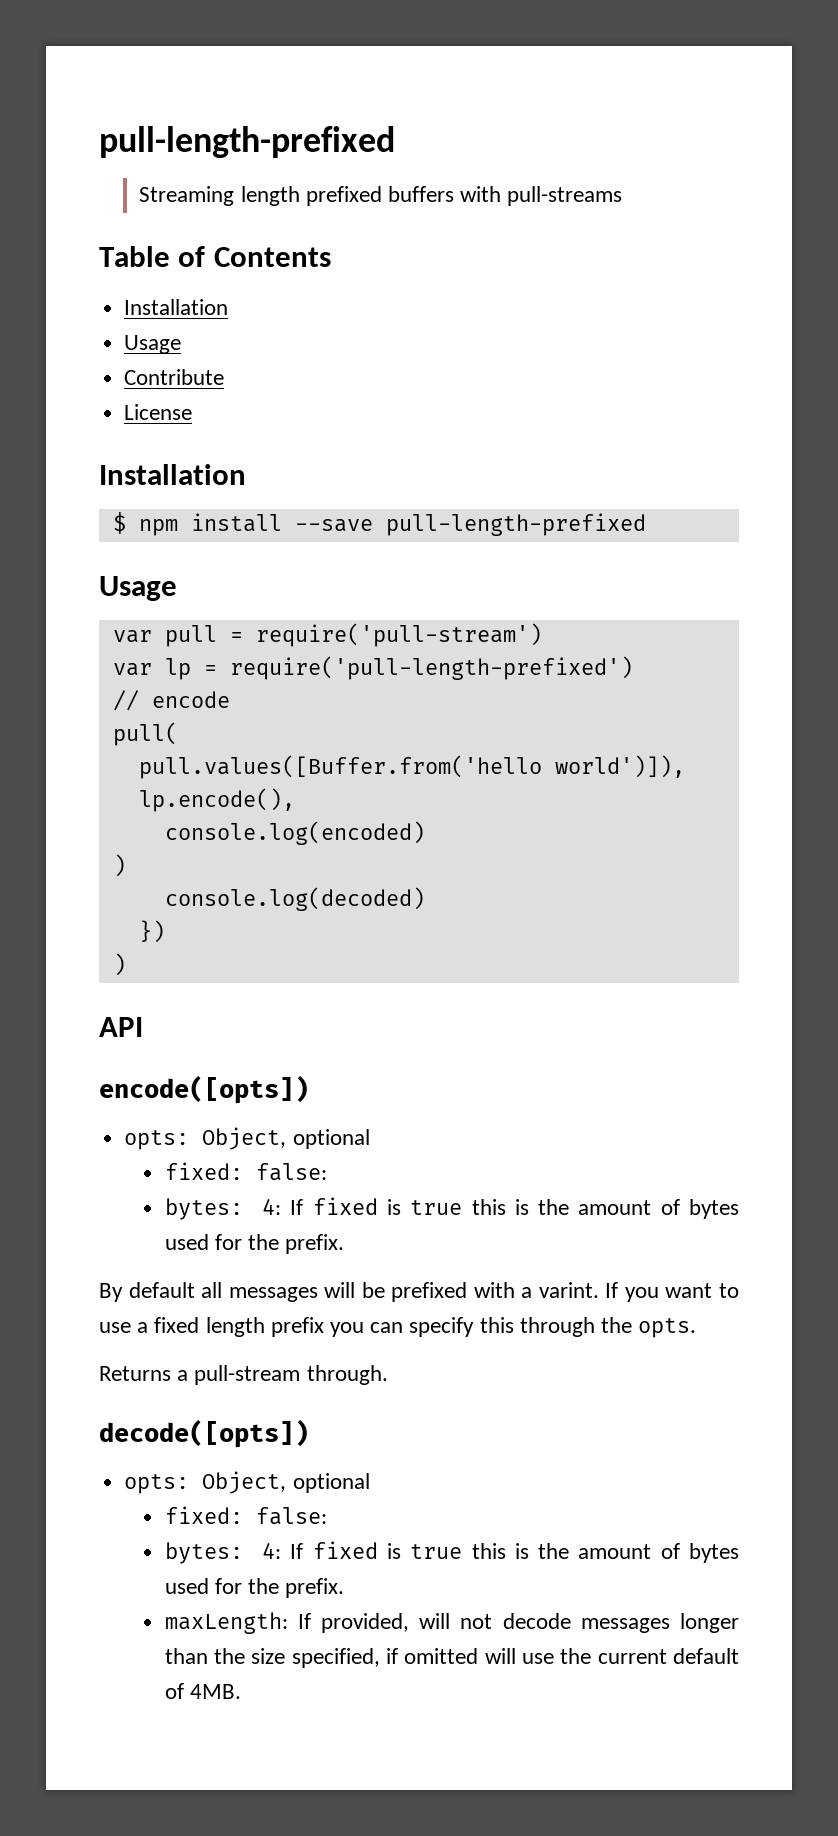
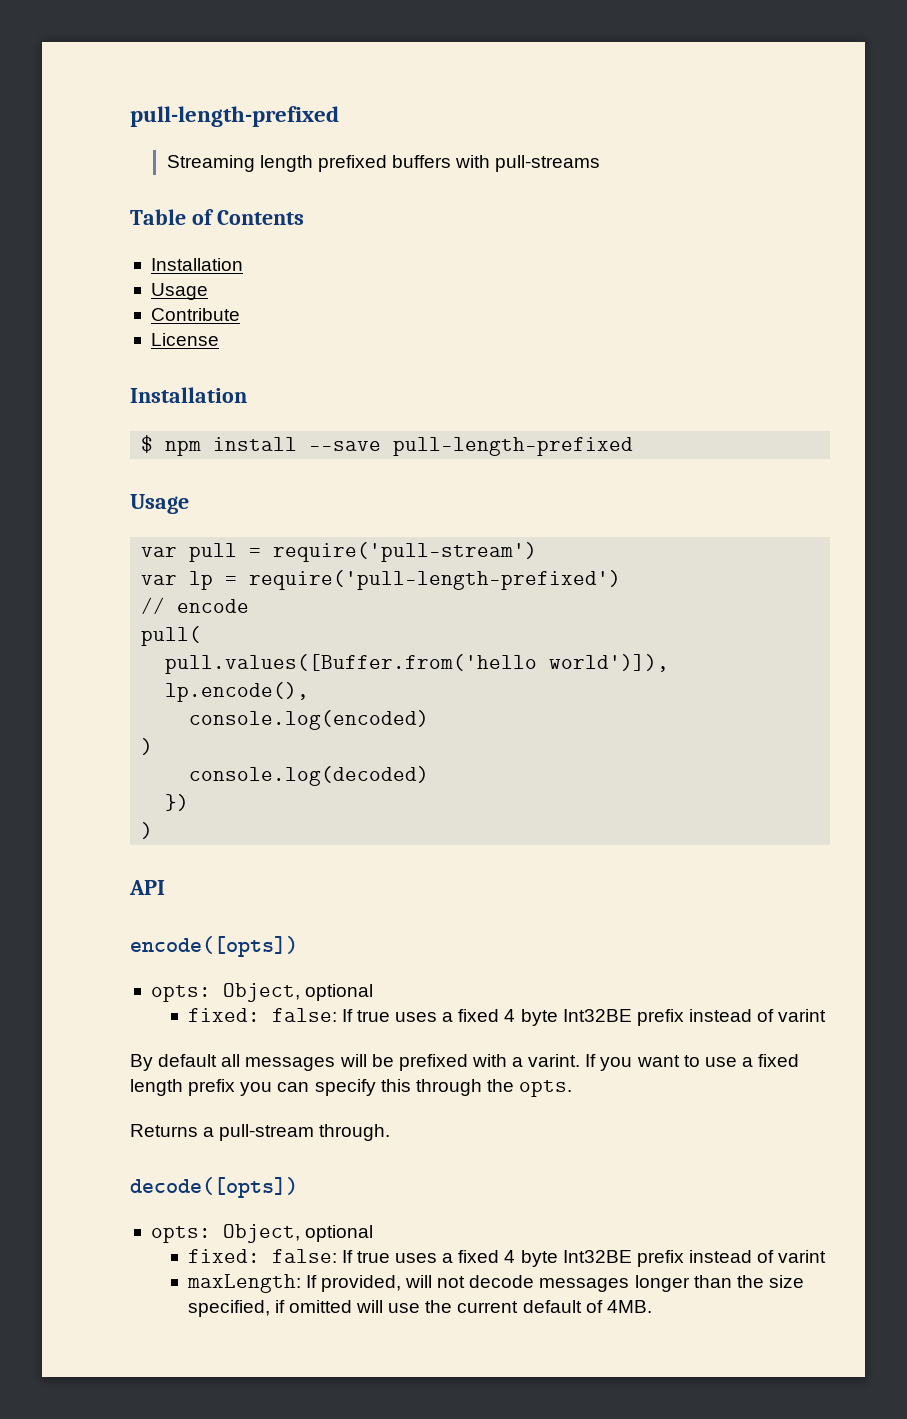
[164,1197,740,1220] [164,1234,345,1254] // bytes: 4: If fixed is true this is the amount of bytes used for the prefix. -> [341,1009,827,1026] If true uses a fixed 4 byte Int32BE prefix instead of varint
[164,1541,740,1564] [164,1578,345,1598] // bytes: 4: If fixed is true this is the amount of bytes used for the prefix. -> [341,1250,827,1267] If true uses a fixed 4 byte Int32BE prefix instead of varint

